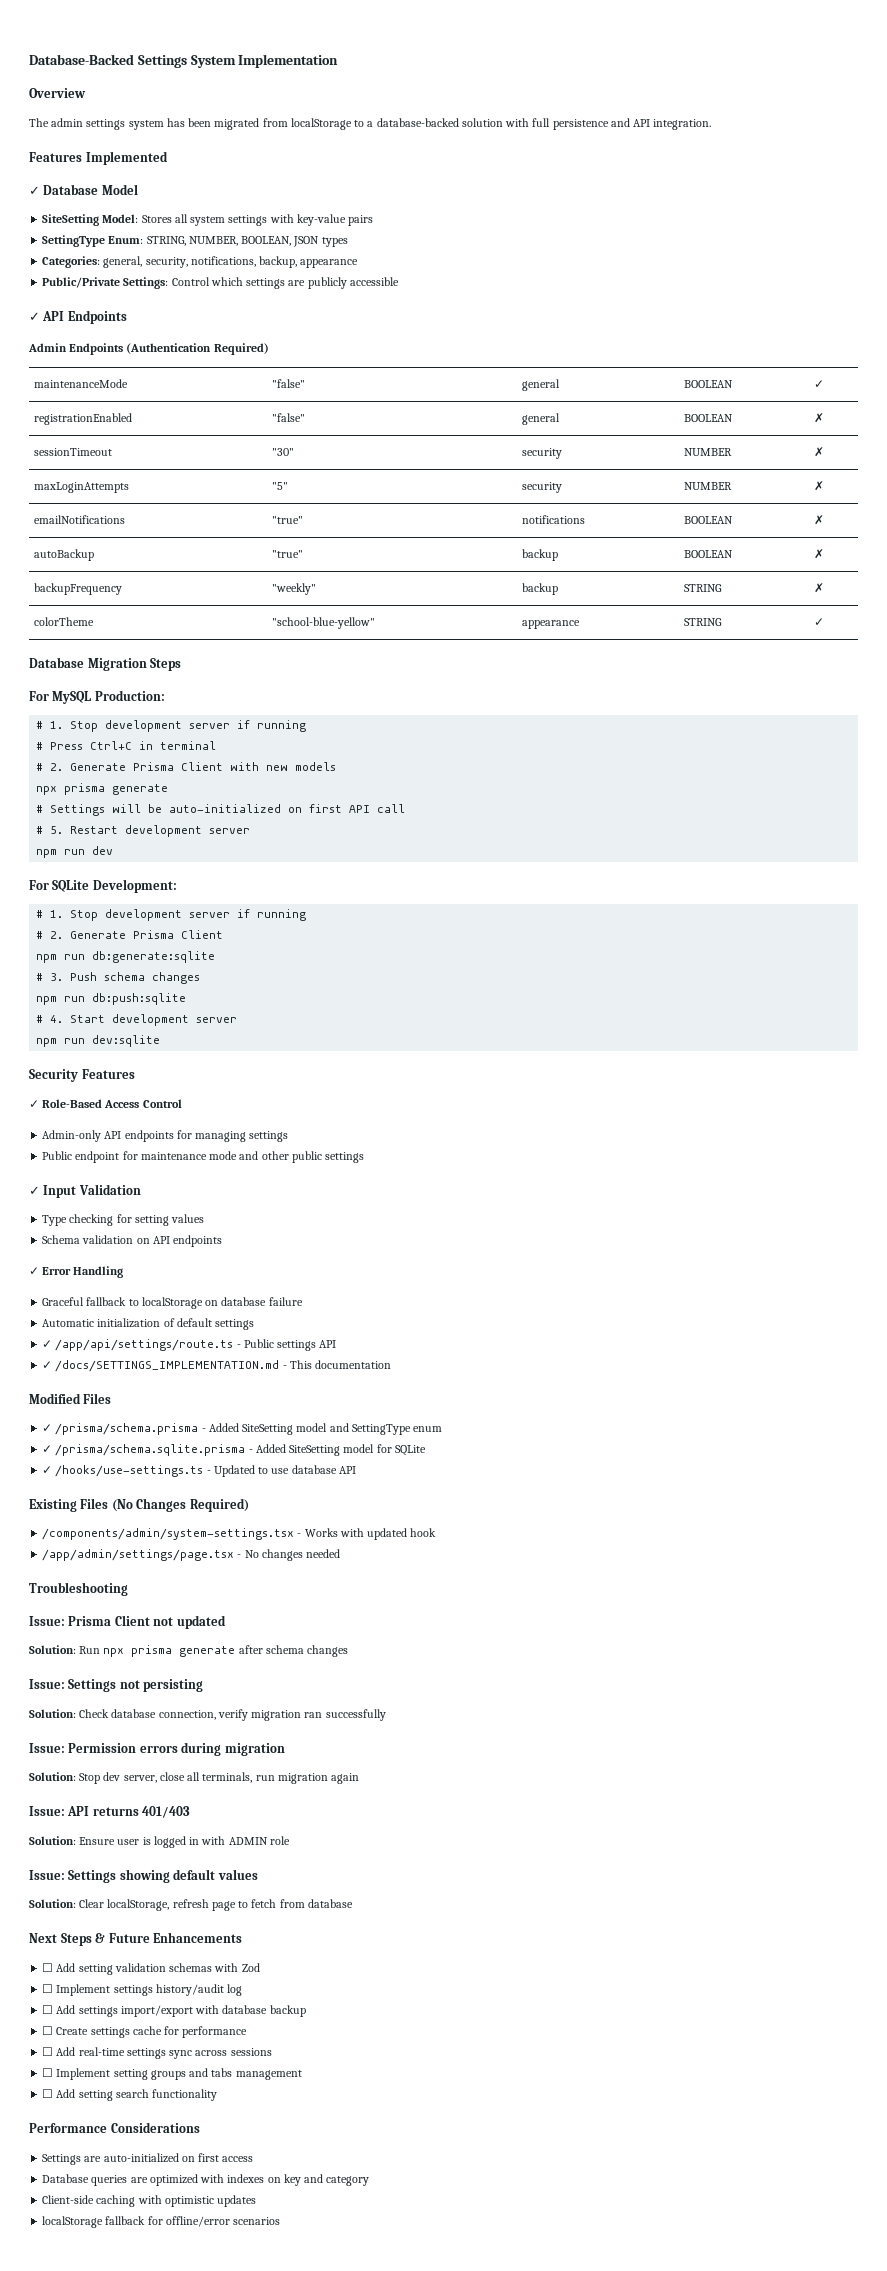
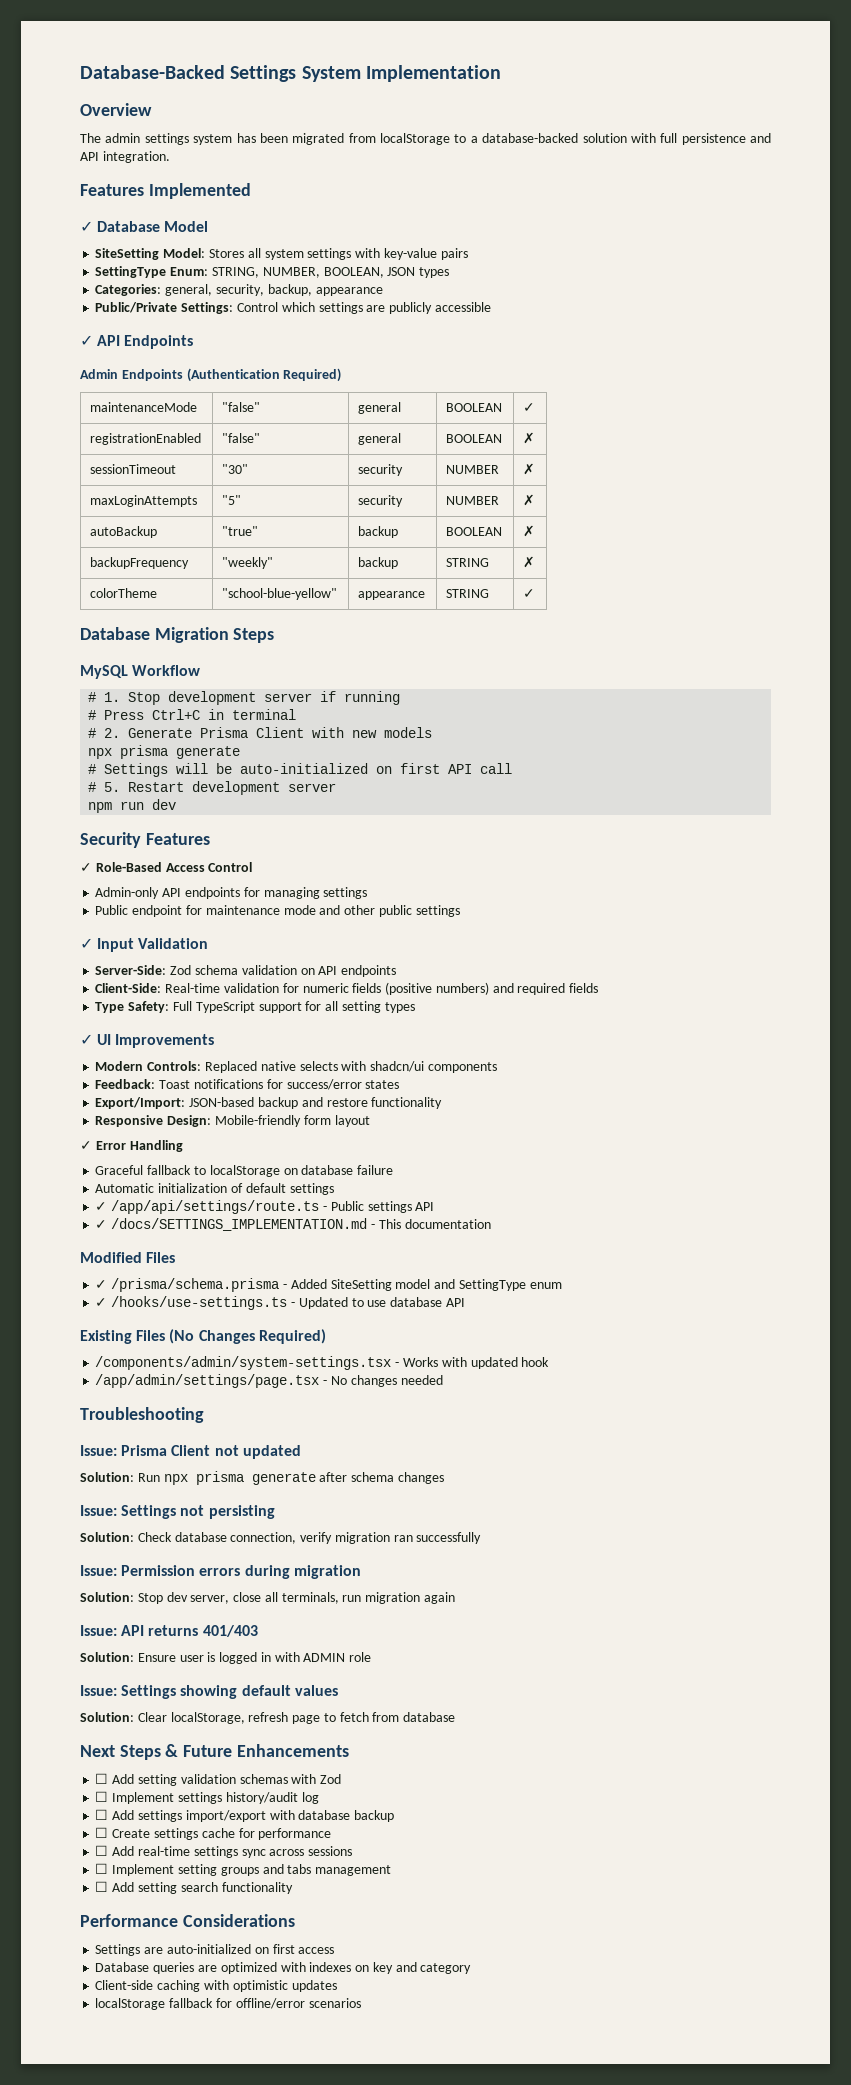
[190,256,256,267] notifications, -> (264, 290) none
[34,515,126,524] [272,516,304,524] [522,515,586,524] [684,516,734,524] [814,515,825,525] // emailNotifications | "true" | notifications | BOOLEAN | ✗ -> (536, 500) none
[29,690,165,704] For MySQL Production: -> [80,665,201,679] MySQL Workflow
[29,879,177,893] [36,909,307,921] [36,930,224,939] [36,951,216,963] [36,972,201,984] [36,993,187,1005] [36,1014,238,1026] [36,1035,161,1047] // For SQLite Development: // # 1. Stop development server if running // # 2. Generate Prisma Client // npm run db:generate:sqlite // # 3. Push schema changes // npm run db:push:sqlite // # 4. Start development server // npm run dev:sqlite -> (177, 804) none
[42,1214,205,1226] [42,1235,223,1247] Type checking for setting values // Schema validation on API endpoints -> [95,965,397,977] [95,982,599,995] [95,1001,415,1013] [80,1034,215,1048] [95,1061,497,1073] [95,1079,400,1090] [95,1097,443,1109] [95,1115,370,1127] Server-Side: Zod schema validation on API endpoints // Client-Side: Real-time validation for numeric fields (positive numbers) and required fields // Type Safety: Full TypeScript support for all setting types // ✓ UI Improvements // Modern Controls: Replaced native selects with shadcn/ui components // Feedback: Toast notifications for success/error states // Export/Import: JSON-based backup and restore functionality // Responsive Design: Mobile-friendly form layout
[42,1444,426,1456] // ✓ /prisma/schema.sqlite.prisma - Added SiteSetting model for SQLite -> (562, 1285) none

